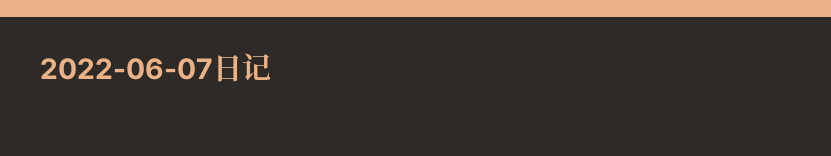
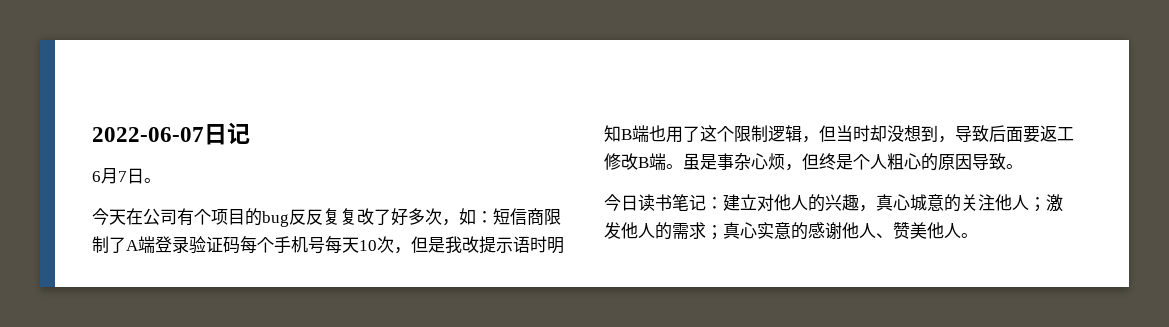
(271, 67) none -> [92,168,161,184] [92,208,561,227] [92,236,564,254] [604,125,1074,143] [604,153,1023,171] [604,194,1063,212] [604,222,978,240] // 6月7日。 // 今天在公司有个项目的bug反反复复改了好多次，如：短信商限制了A端登录验证码每个手机号每天10次，但是我改提示语时明知B端也用了这个限制逻辑，但当时却没想到，导致后面要返工修改B端。虽是事杂心烦，但终是个人粗心的原因导致。 // 今日读书笔记：建立对他人的兴趣，真心城意的关注他人；激发他人的需求；真心实意的感谢他人、赞美他人。

